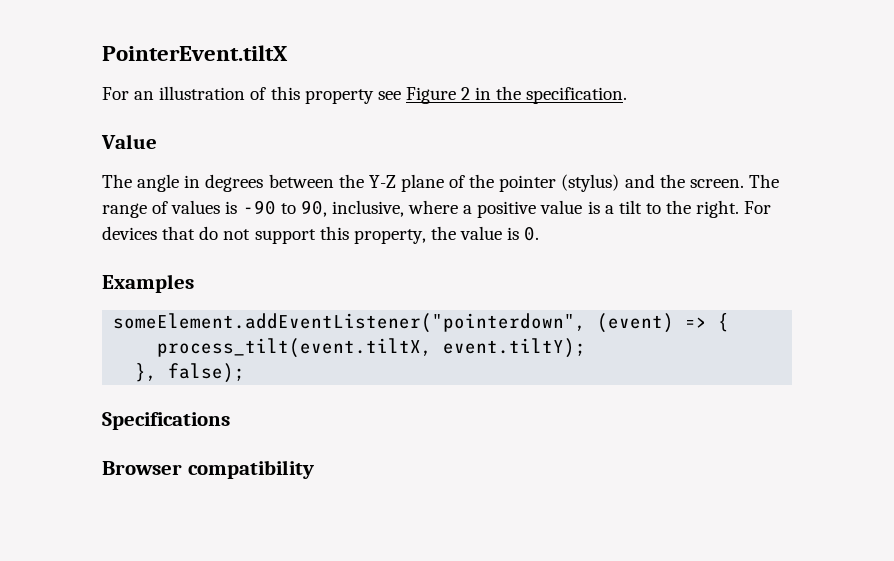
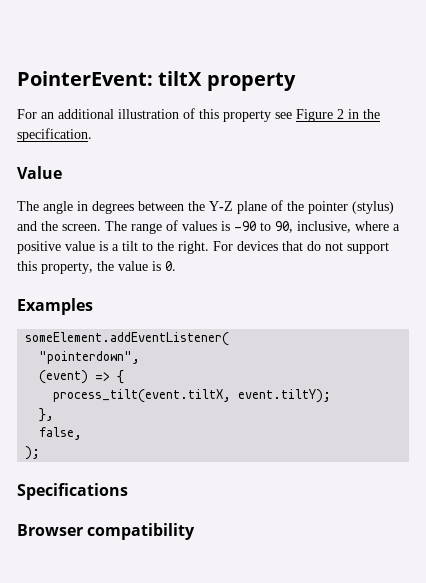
[102,45,288,61] PointerEvent.tiltX -> [17,71,296,91] PointerEvent: tiltX property
(155, 95) none -> [58,109,114,119] additional
[113,313,587,333] someElement.addEventListener("pointerdown", -> [25,332,230,346] [39,351,141,364] someElement.addEventListener( // "pointerdown", //
[168,363,246,383] false); -> [39,427,83,440] [25,446,41,460] // false, // );

